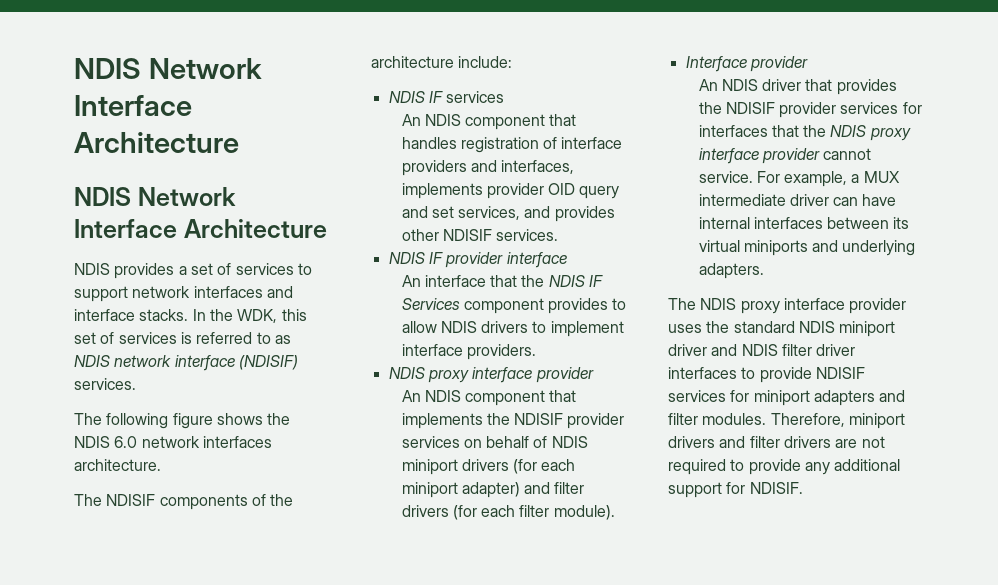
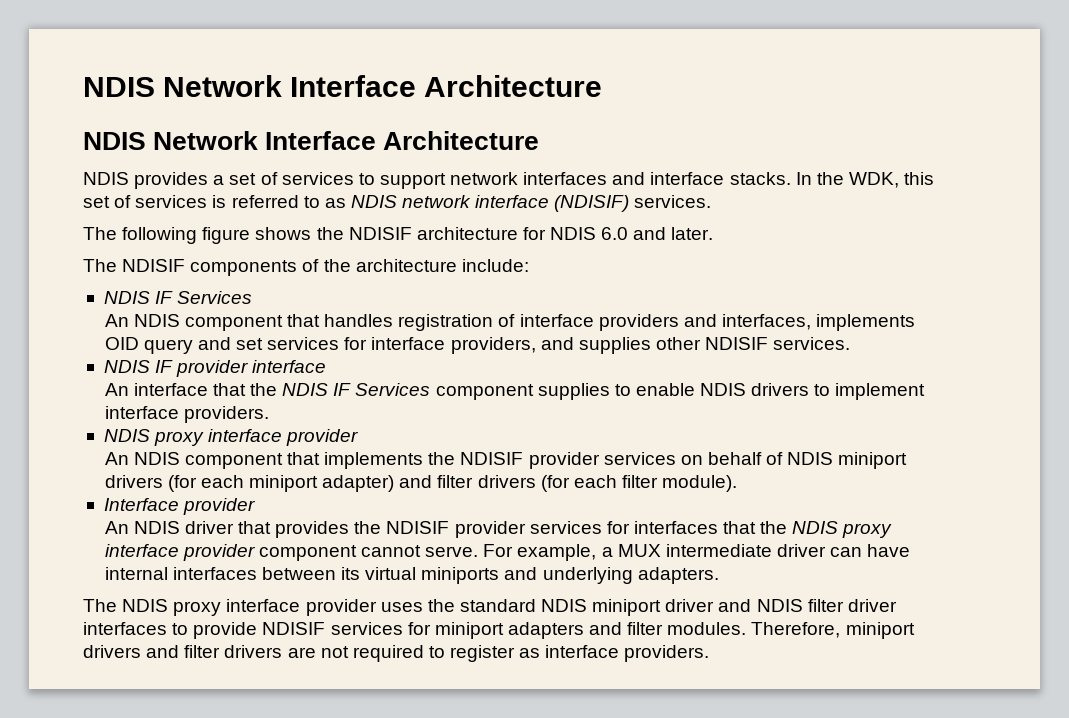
[74,436,272,448] [74,459,161,471] NDIS 6.0 network interfaces architecture. -> [348,227,714,240] NDISIF architecture for NDIS 6.0 and later.
[446,91,505,103] services -> [177,291,253,304] Services
[486,183,544,199] provider -> (916, 322) none
[458,206,615,222] services, and provides -> [267,337,651,354] services for interface providers, and supplies
[548,298,627,314] [401,321,437,333] provides to allow -> [537,383,695,400] supplies to enable
[823,148,872,160] [698,171,753,183] cannot service. -> [258,545,479,561] component cannot serve.
[748,459,901,475] [668,482,803,498] provide any additional support for NDISIF. -> [450,645,710,662] register as interface providers.

